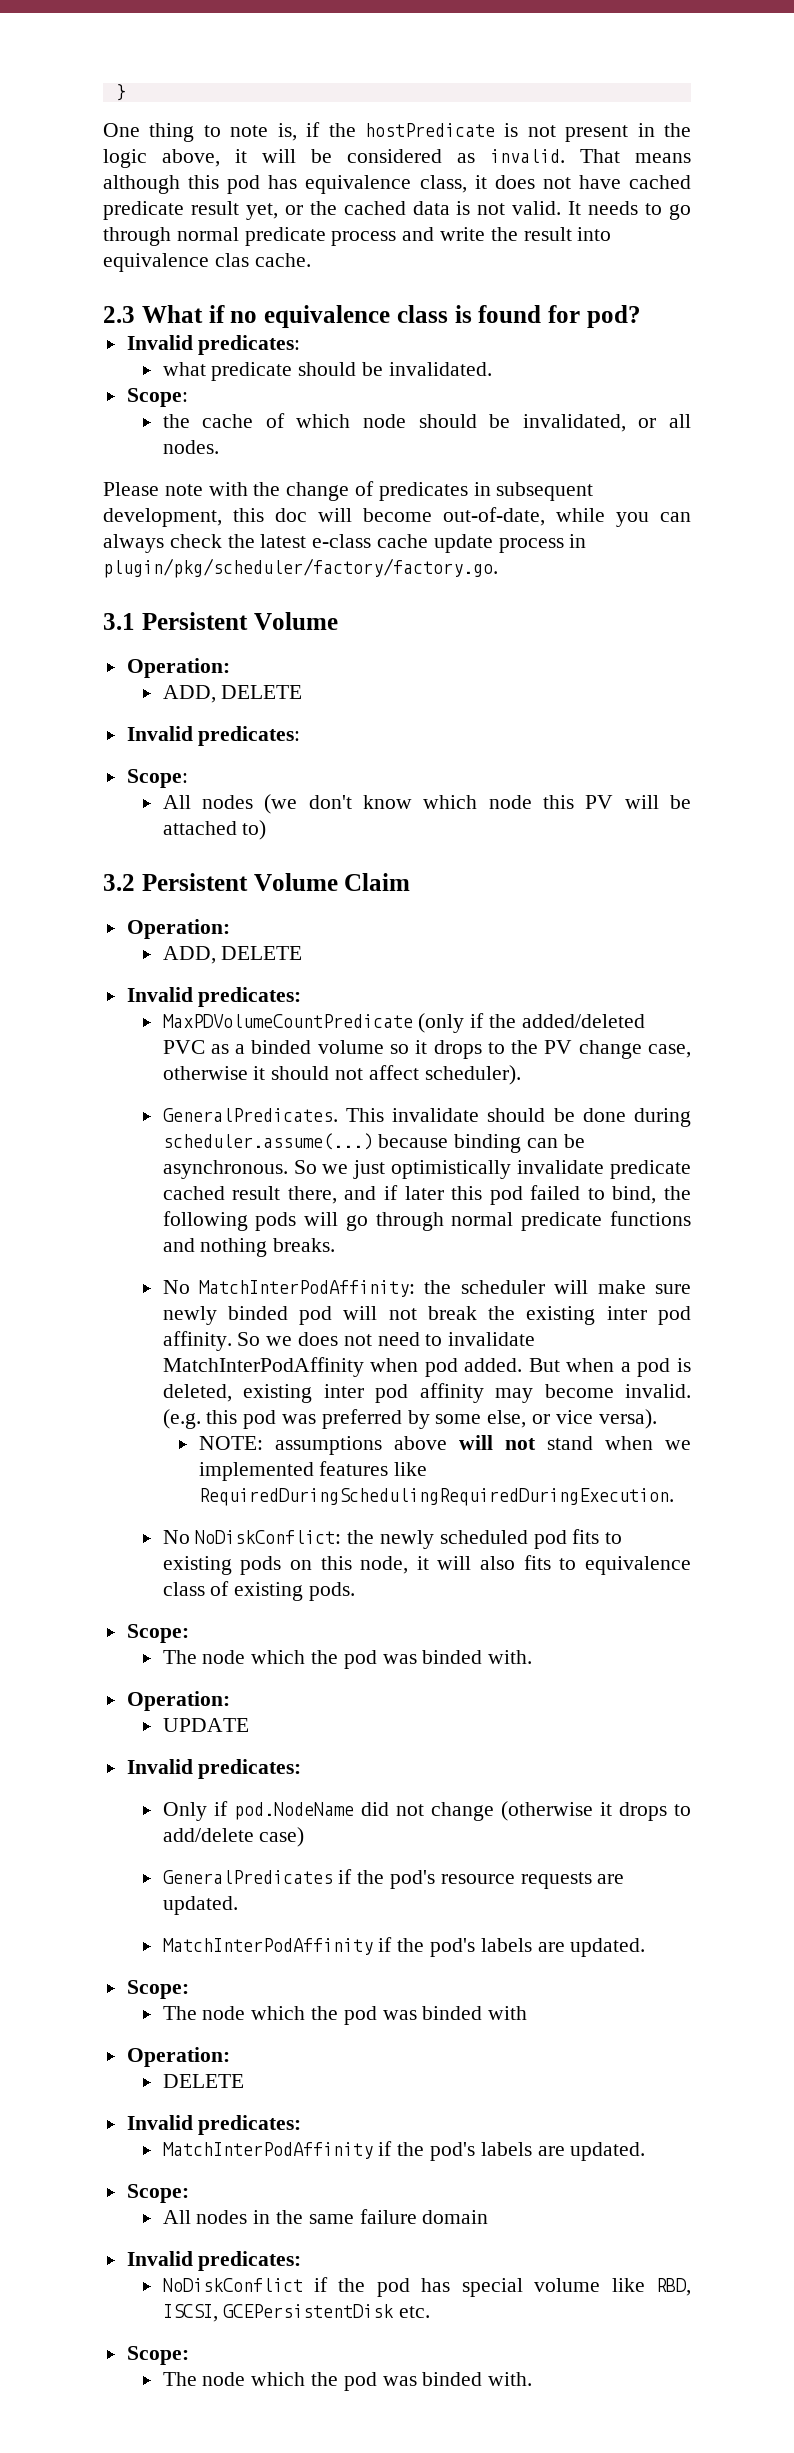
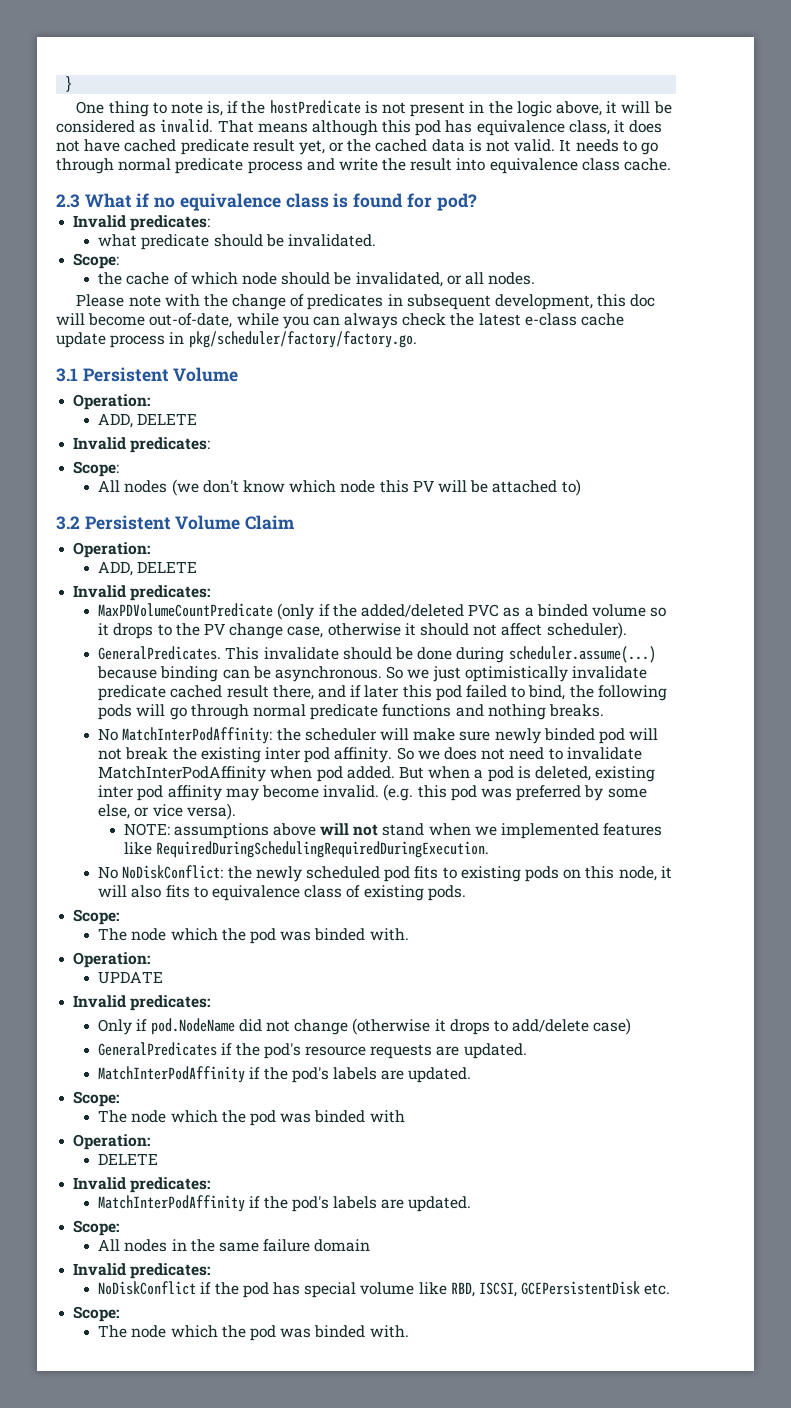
[214,253,249,267] clas -> [581,158,620,171] class
[103,558,498,578] plugin/pkg/scheduler/factory/factory.go. -> [188,331,417,348] pkg/scheduler/factory/factory.go.

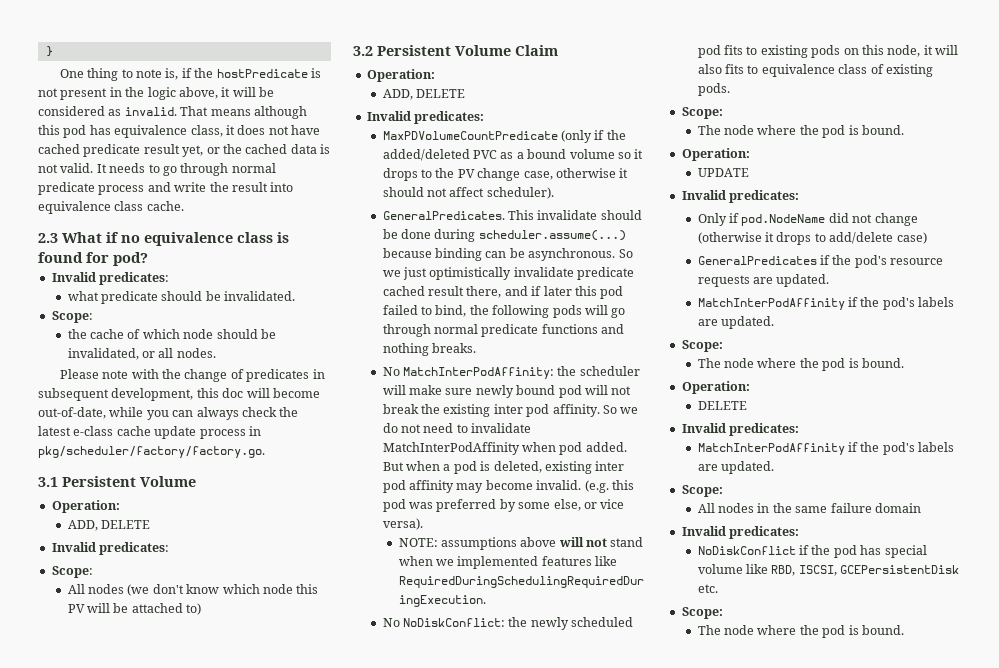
[536,604,588,617] binded -> [527,149,567,159] bound
[543,728,595,741] binded -> [516,385,556,395] bound
[443,747,477,760] does -> [382,423,398,433] do
[170,928,409,944] which the pod was binded with. -> [757,125,904,138] where the pod is bound.
[170,1110,405,1126] which the pod was binded with -> [757,358,904,371] where the pod is bound.
[170,1325,409,1341] which the pod was binded with. -> [757,625,904,638] where the pod is bound.

